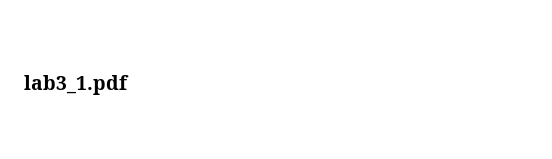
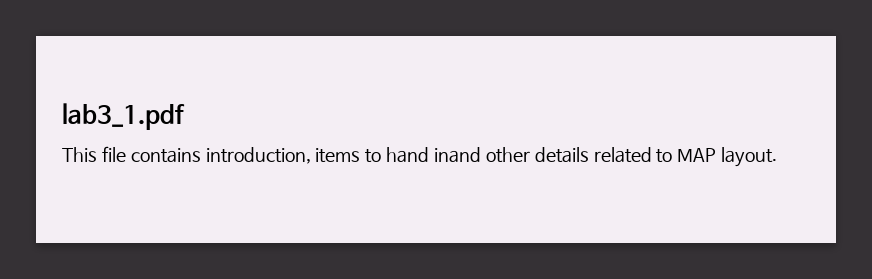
(129, 85) none -> [62,146,778,167] // This file contains introduction, items to hand inand other details related to MAP layout.

